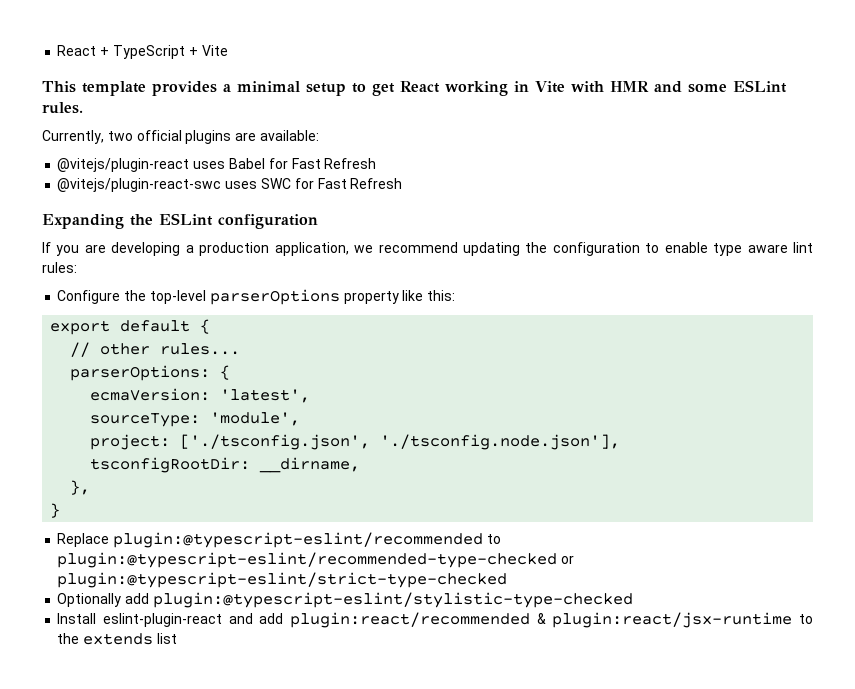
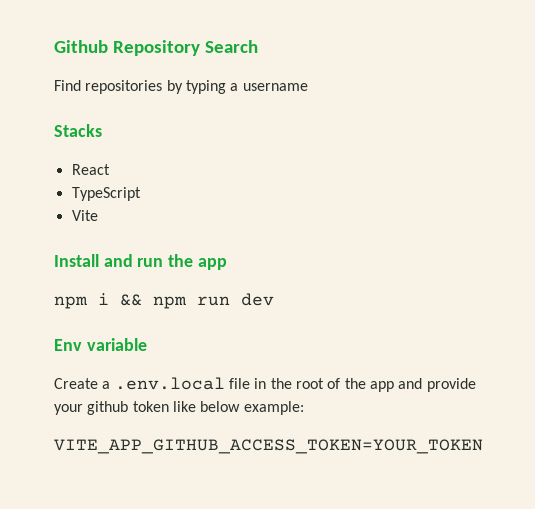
[57,45,110,56] React + -> [54,40,258,56] [54,80,308,94] [54,124,102,137] [71,164,110,175] Github Repository Search // Find repositories by typing a username // Stacks // React //
[188,47,198,56] + -> (141, 194) //
[42,80,787,96] [42,102,83,114] [42,130,319,144] [57,158,377,172] [57,178,403,192] [42,213,318,229] [42,242,813,256] [42,262,77,273] [57,289,456,305] [50,319,211,335] [70,342,241,357] [70,365,231,381] [90,388,311,403] [90,412,301,427] [90,434,621,450] [90,457,361,473] [70,480,91,495] [50,503,61,518] [57,532,501,548] [57,552,575,568] [57,572,508,588] [57,592,633,608] [57,612,813,628] [57,633,177,645] This template provides a minimal setup to get React working in Vite with HMR and some ESLint rules. // Currently, two official plugins are available: // @vitejs/plugin-react uses Babel for Fast Refresh // @vitejs/plugin-react-swc uses SWC for Fast Refresh // Expanding the ESLint configuration // If you are developing a production application, we recommend updating the configuration to enable type aware lint rules: // Configure the top-level parserOptions property like this: // export default { // // other rules... // parserOptions: { // ecmaVersion: 'latest', // sourceType: 'module', // project: ['./tsconfig.json', './tsconfig.node.json'], // tsconfigRootDir: __dirname, // }, // } // Replace plugin:@typescript-eslint/recommended to plugin:@typescript-eslint/recommended-type-checked or plugin:@typescript-eslint/strict-type-checked // Optionally add plugin:@typescript-eslint/stylistic-type-checked // Install eslint-plugin-react and add plugin:react/recommended & plugin:react/jsx-runtime to the extends list -> [54,254,227,270] [54,293,274,309] [54,338,147,351] [54,377,476,392] [54,401,304,415] [54,439,483,454] Install and run the app // npm i && npm run dev // Env variable // Create a .env.local file in the root of the app and provide your github token like below example: // VITE_APP_GITHUB_ACCESS_TOKEN=YOUR_TOKEN

